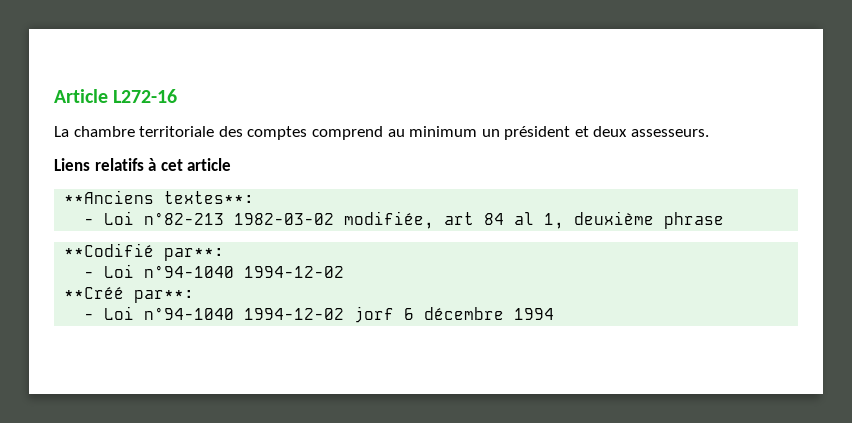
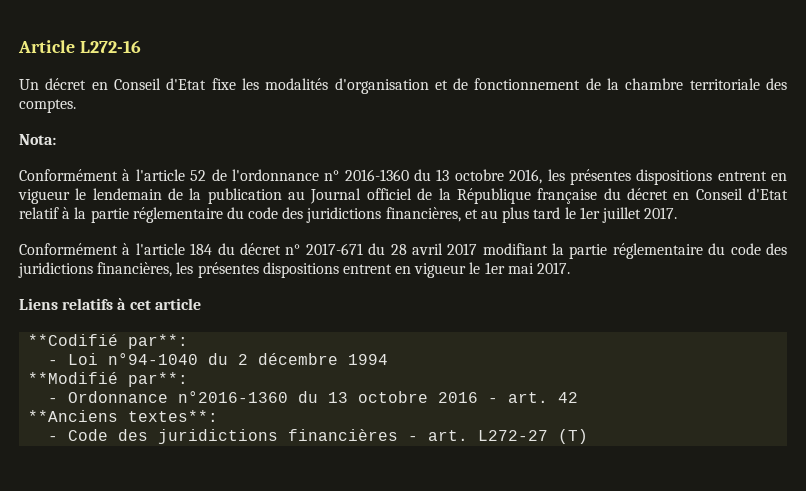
[54,126,710,140] La chambre territoriale des comptes comprend au minimum un président et deux assesseurs. -> [19,78,787,94] [19,99,76,113] [19,134,56,145] [19,169,787,185] [18,188,789,204] [19,207,678,223] [19,243,788,259] [18,262,571,278] Un décret en Conseil d'Etat fixe les modalités d'organisation et de fonctionnement de la chambre territoriale des comptes. // Nota: // Conformément à l'article 52 de l'ordonnance n° 2016-1360 du 13 octobre 2016, les présentes dispositions entrent en vigueur le lendemain de la publication au Journal officiel de la République française du décret en Conseil d'Etat relatif à la partie réglementaire du code des juridictions financières, et au plus tard le 1er juillet 2017. // Conformément à l'article 184 du décret n° 2017-671 du 28 avril 2017 modifiant la partie réglementaire du code des juridictions financières, les présentes dispositions entrent en vigueur le 1er mai 2017.
[64,190,255,204] [84,211,725,229] // **Anciens textes**: // - Loi n°82-213 1982-03-02 modifiée, art 84 al 1, deuxième phrase -> (201, 304) none
[244,266,345,278] [64,287,195,303] [84,306,555,323] 1994-12-02 // **Créé par**: // - Loi n°94-1040 1994-12-02 jorf 6 décembre 1994 -> [208,353,389,365] [28,372,189,387] [48,391,579,403] [28,410,219,422] [48,429,589,444] du 2 décembre 1994 // **Modifié par**: // - Ordonnance n°2016-1360 du 13 octobre 2016 - art. 42 // **Anciens textes**: // - Code des juridictions financières - art. L272-27 (T)

